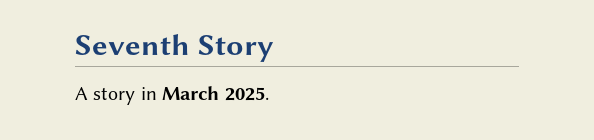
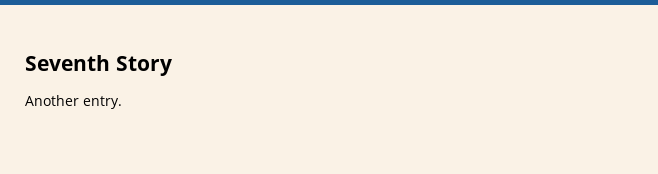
[75,86,269,105] A story in March 2025. -> [25,95,122,109] Another entry.

